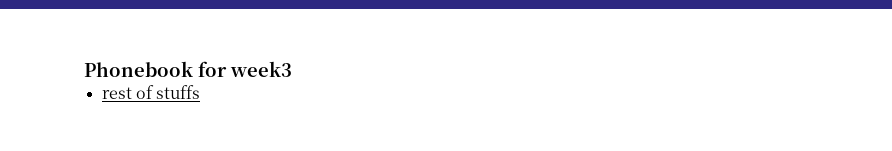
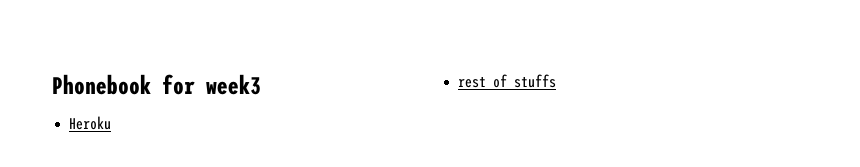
(292, 69) none -> [69,116,112,130] // Heroku

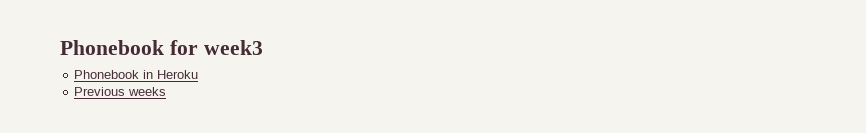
(261, 84) none -> [74,70,154,79] Phonebook in
[458,74,557,88] rest of stuffs -> [74,87,167,96] Previous weeks

